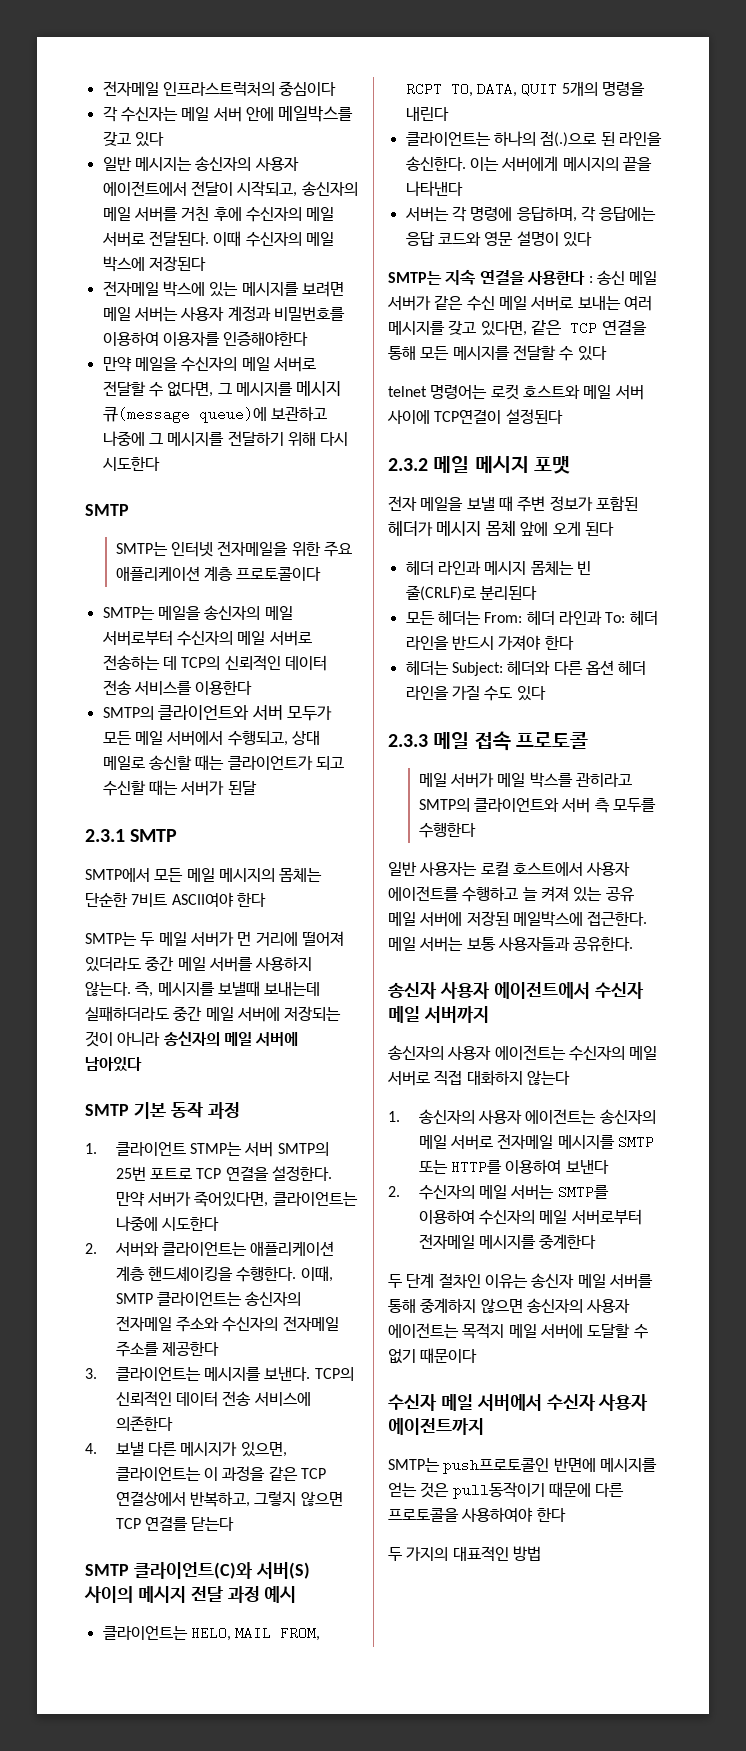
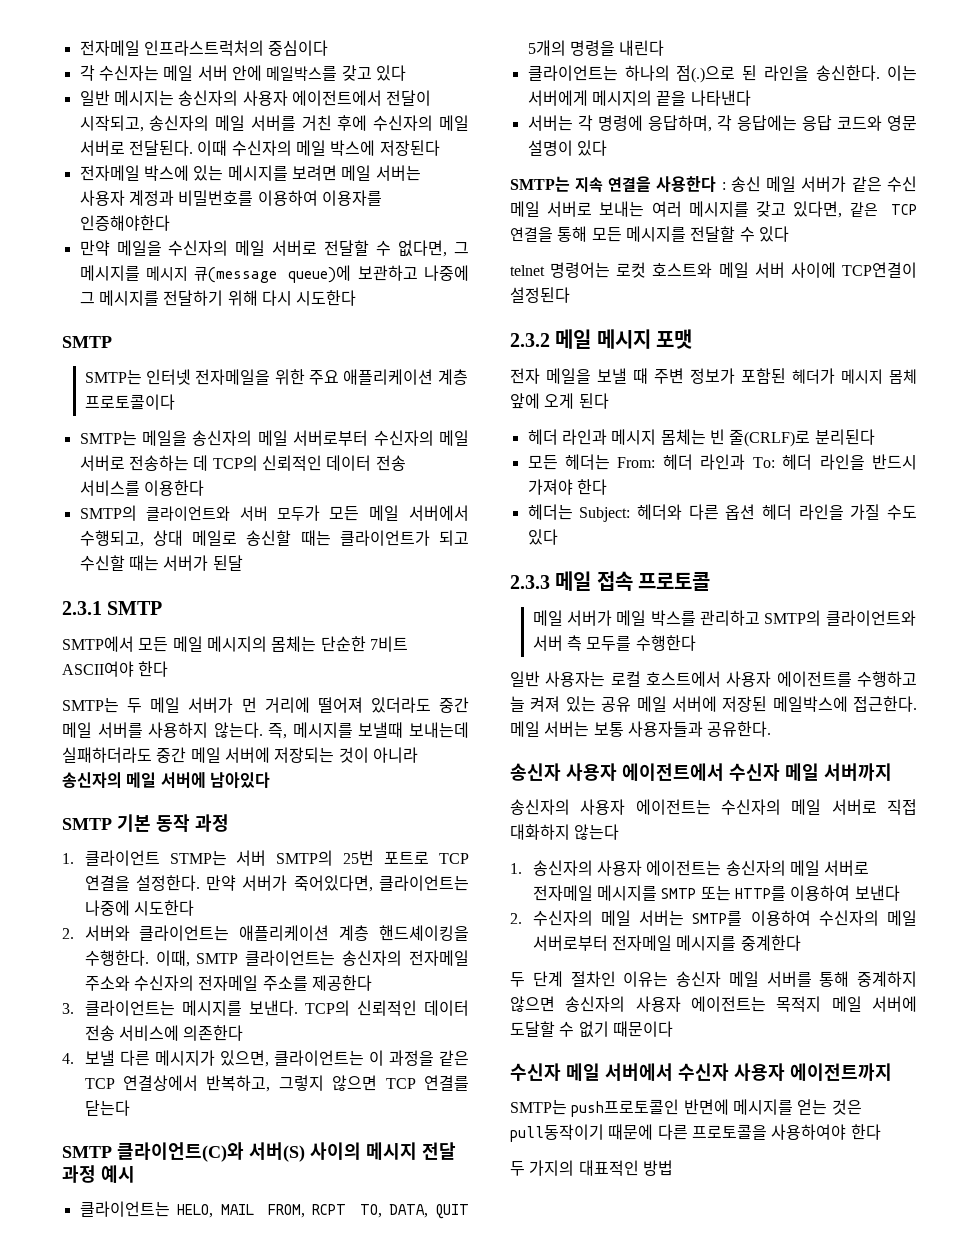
[576,773,633,787] 관히라고 -> [699,610,760,626] 관리하고

